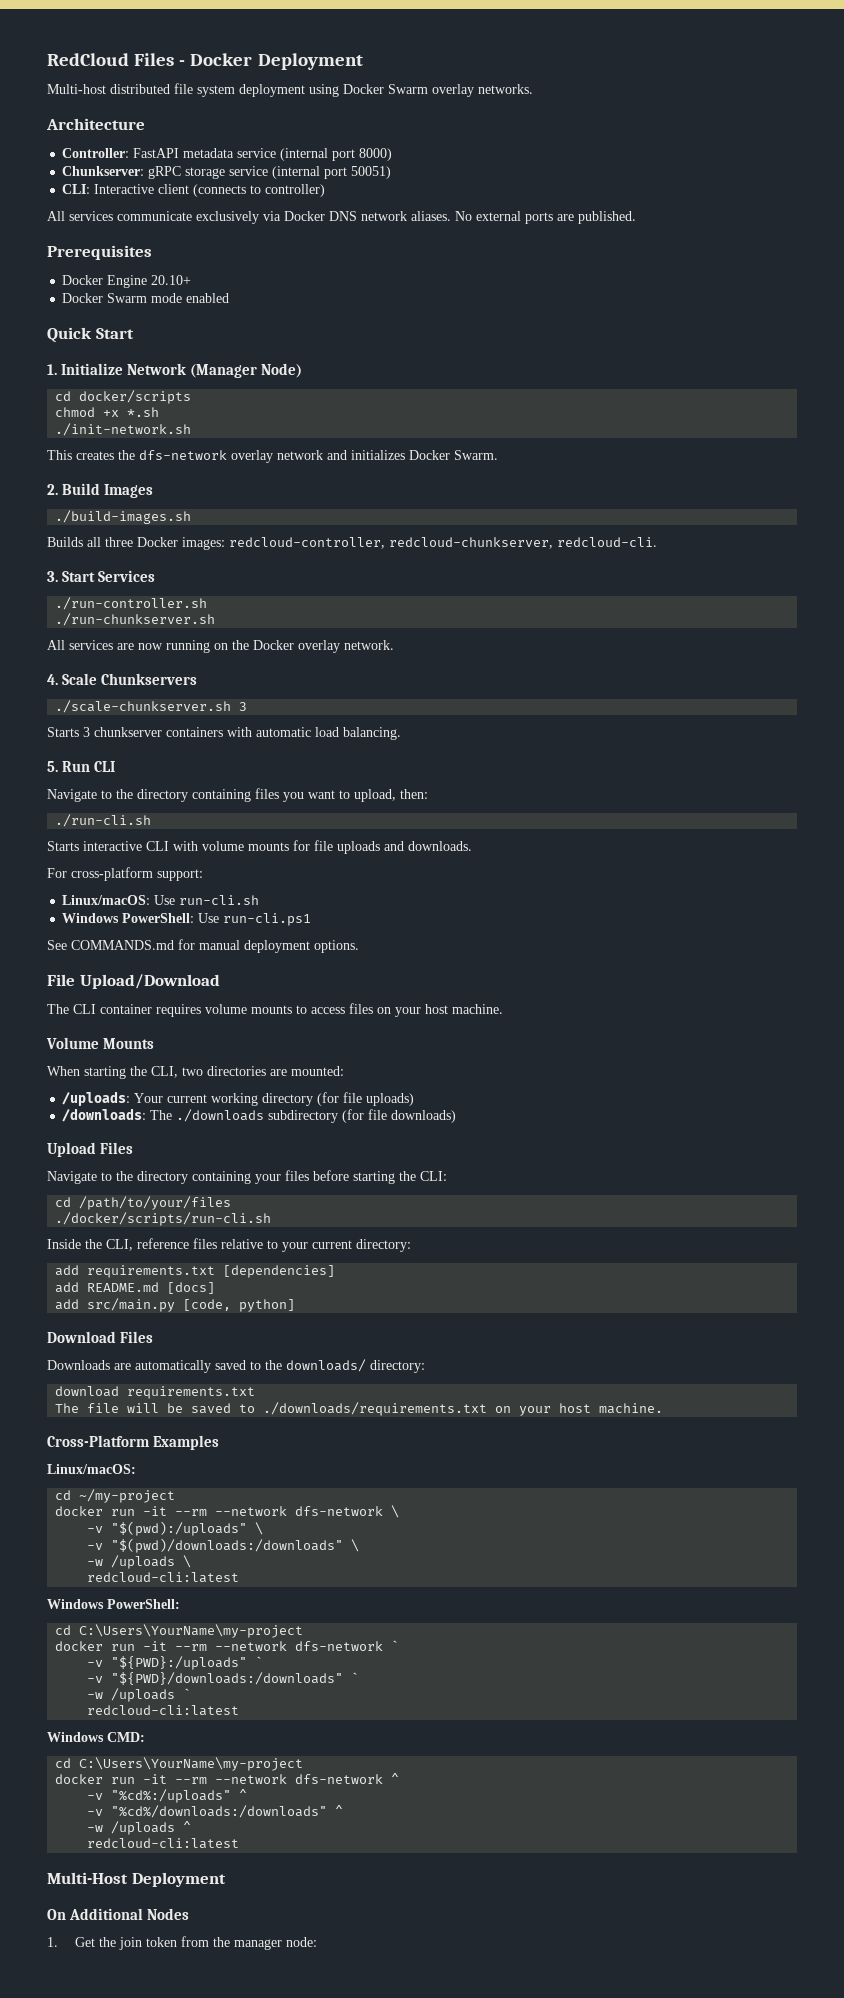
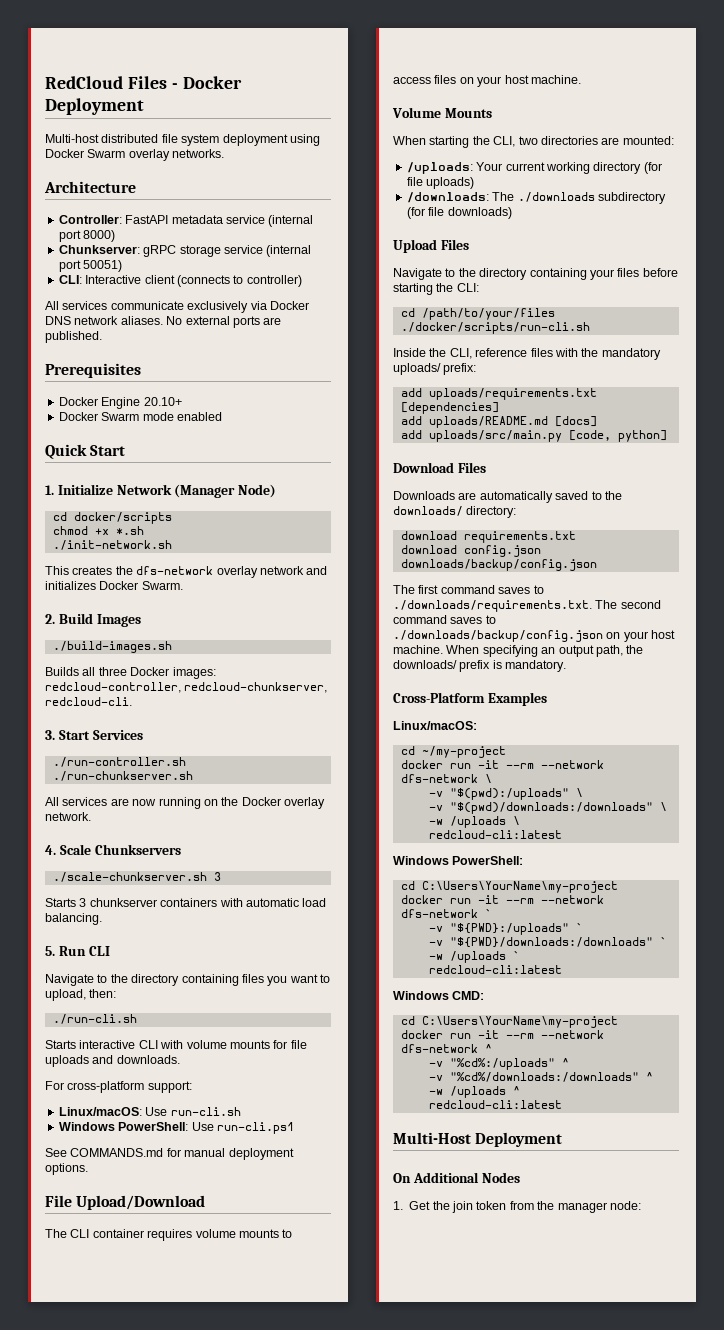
[221,1239,411,1252] [55,1265,216,1278] relative to your current directory: // add requirements.txt -> [554,348,661,360] [393,363,477,375] [400,388,597,400] with the mandatory uploads/ prefix: // add uploads/requirements.txt
[87,1282,160,1292] README.md -> [428,416,548,428] uploads/README.md
[87,1298,176,1312] src/main.py -> [428,430,562,442] uploads/src/main.py
[55,1402,664,1416] The file will be saved to ./downloads/requirements.txt on your host machine. -> [400,545,541,557] [400,559,597,571] [393,585,544,594] [393,600,661,612] [393,615,496,624] [393,630,676,642] [393,645,644,657] [393,660,567,672] download config.json downloads/backup/config.json // The first command saves to ./downloads/requirements.txt. The second command saves to ./downloads/backup/config.json on your host machine. When specifying an output path, the downloads/ prefix is mandatory.

